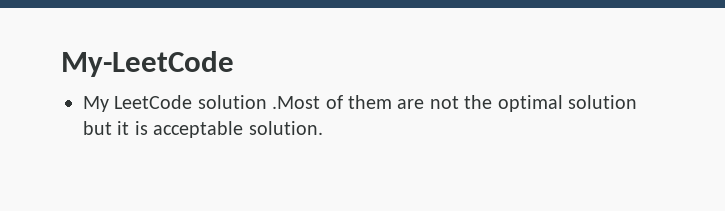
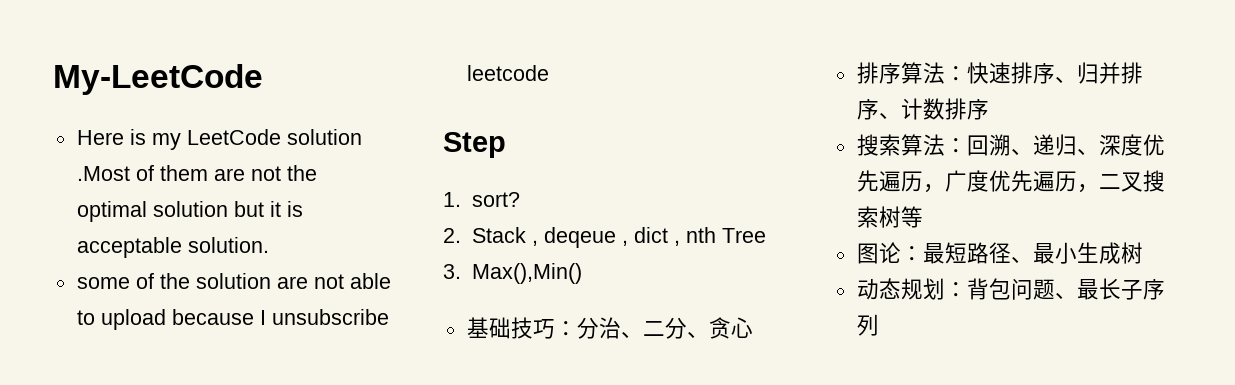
[83,96,109,112] My -> [76,129,181,150] Here is my
(323, 128) none -> [76,273,391,289] [76,309,389,330] [466,65,549,81] [443,132,506,158] [443,192,520,207] [443,227,766,248] [443,263,582,284] [466,317,753,339] [856,62,1143,84] [856,98,989,120] [856,134,1165,156] [856,170,1165,193] [856,206,923,228] [856,242,1143,264] [856,278,1165,300] [856,314,879,336] // some of the solution are not able to upload because I unsubscribe leetcode // Step // 1. sort? // 2. Stack , deqeue , dict , nth Tree // 3. Max(),Min() // 基础技巧：分治、二分、贪心 // 排序算法：快速排序、归并排序、计数排序 // 搜索算法：回溯、递归、深度优先遍历，广度优先遍历，二叉搜索树等 // 图论：最短路径、最小生成树 // 动态规划：背包问题、最长子序列

